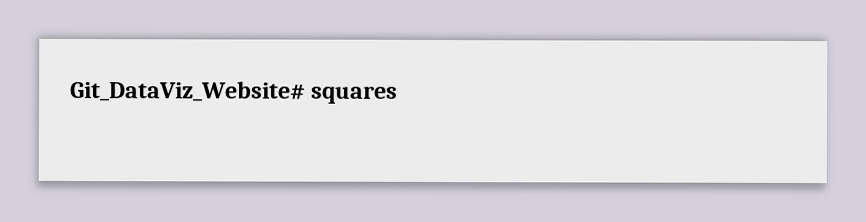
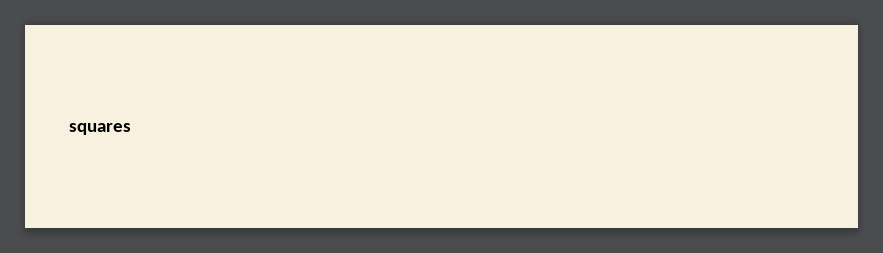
[70,80,306,102] Git_DataViz_Website# -> (69, 129) none

